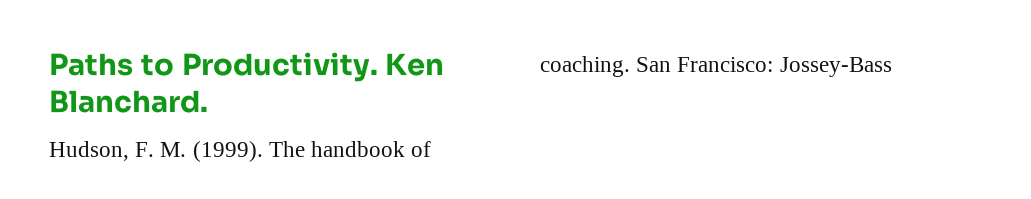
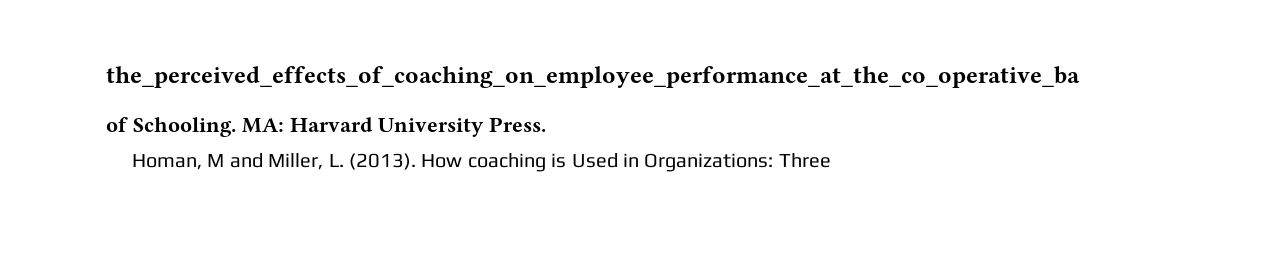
[49,52,445,82] [49,90,208,113] [49,141,432,162] [540,56,892,77] Paths to Productivity. Ken Blanchard. // Hudson, F. M. (1999). The handbook of coaching. San Francisco: Jossey-Bass -> [106,66,1080,88] [106,117,546,137] [132,153,831,172] the_perceived_effects_of_coaching_on_employee_performance_at_the_co_operative_ba // of Schooling. MA: Harvard University Press. // Homan, M and Miller, L. (2013). How coaching is Used in Organizations: Three

